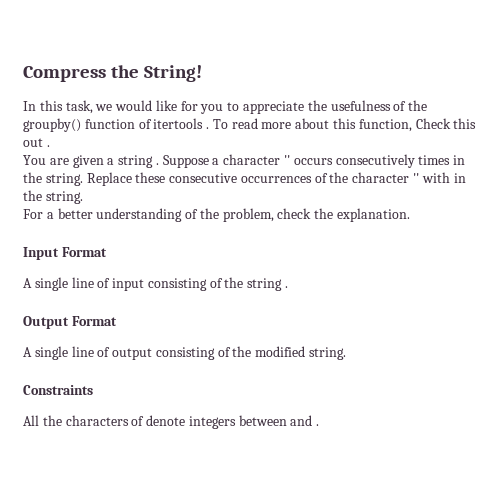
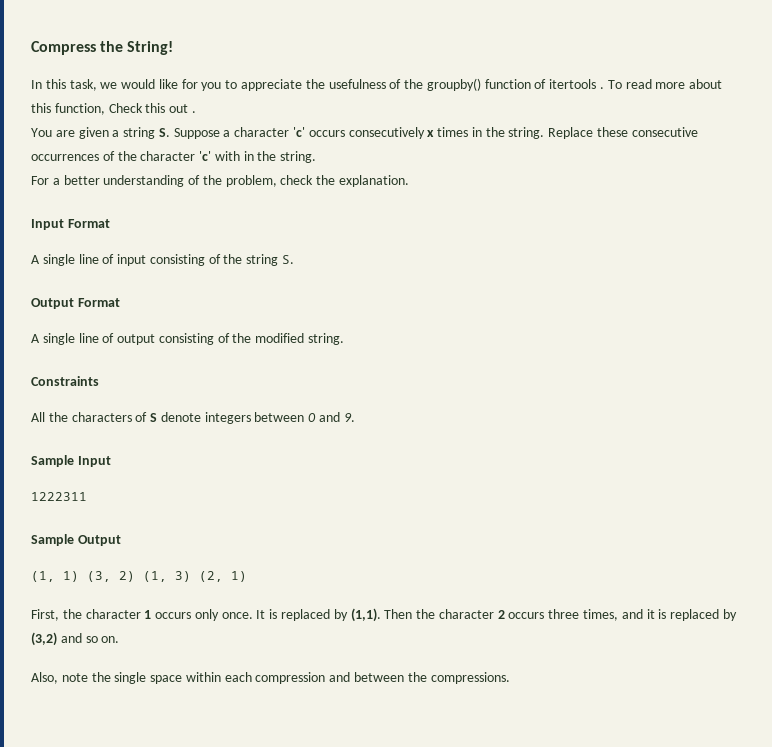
[155,163,159,165] . -> [158,128,170,137] S.
[284,155,291,165] '' -> [293,127,306,137] 'c'
(415, 161) none -> [427,130,435,137] x
[413,173,420,183] '' -> [199,151,212,161] 'c'
[285,286,289,288] . -> [282,255,295,264] S.
(145, 421) none -> [150,413,158,422] S
[290,415,320,426] and . -> [308,412,355,422] [31,455,111,467] [31,492,87,501] [31,534,121,546] [31,571,247,582] [31,608,737,622] [31,632,120,646] [31,672,510,684] 0 and 9. // Sample Input // 1222311 // Sample Output // (1, 1) (3, 2) (1, 3) (2, 1) // First, the character 1 occurs only once. It is replaced by (1,1). Then the character 2 occurs three times, and it is replaced by (3,2) and so on. // Also, note the single space within each compression and between the compressions.

